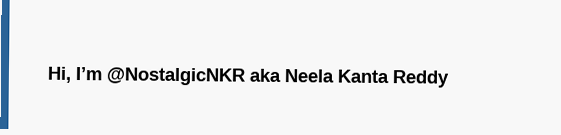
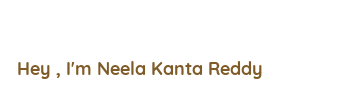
[47,66,281,86] Hi, I’m @NostalgicNKR aka -> [17,62,92,79] Hey , I'm

